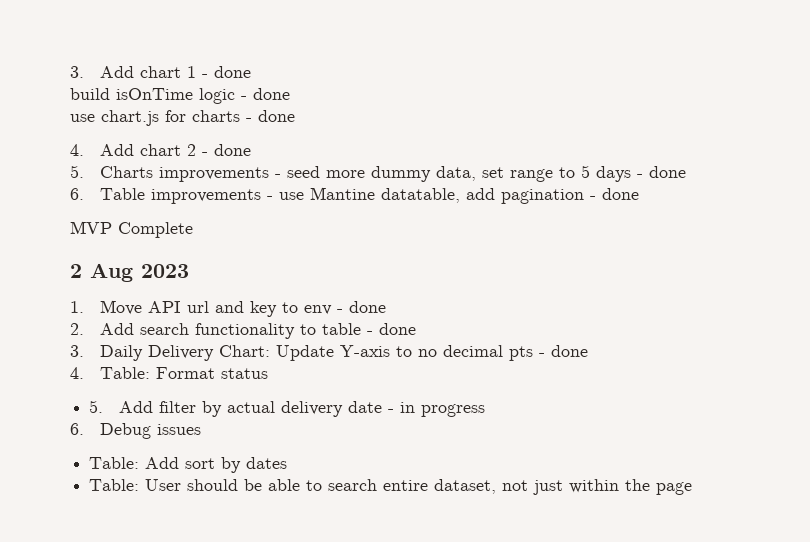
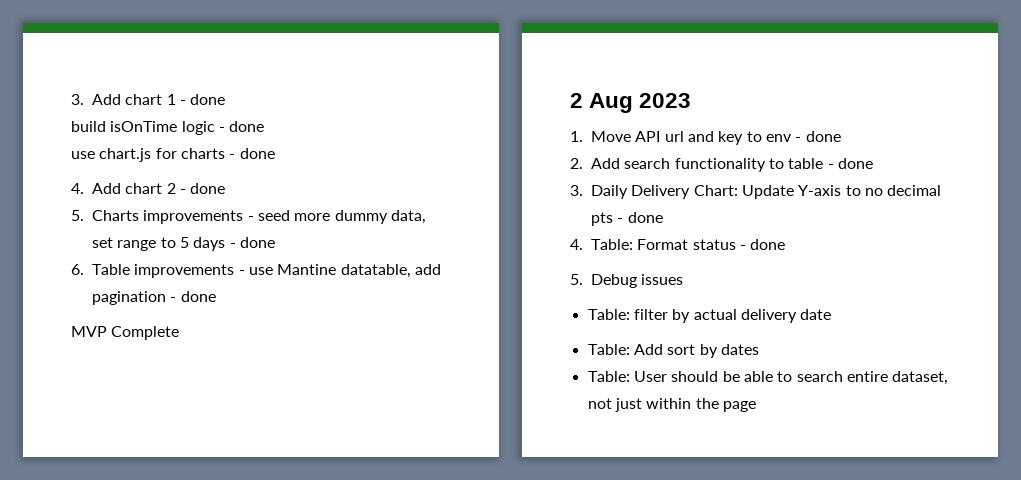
[89,400,153,413] // 5. Add -> [739,239,786,250] [570,274,684,288] [587,309,630,320] - done // 5. Debug issues // Table:
[387,402,485,417] [70,423,201,439] - in progress // 6. Debug issues -> (832, 314) none

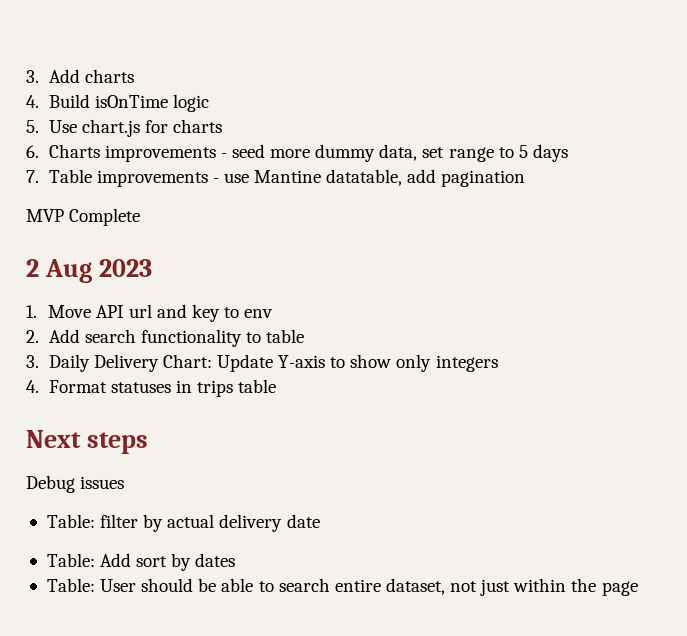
[125,94,226,105] [71,121,106,132] chart 1 - done // build -> [84,69,134,83] [26,94,90,108] charts // 4. Build
[218,121,265,132] [71,151,95,159] - done // use -> [26,120,77,133] // 5. Use
[229,148,275,159] [71,183,226,194] [71,210,84,221] - done // 4. Add chart 2 - done // 5. -> [26,145,39,158] // 6.
[229,237,275,248] [71,264,84,275] - done // 6. -> [26,170,39,183] // 7.
[170,291,216,302] - done -> (526, 178) none
[795,131,841,142] - done -> (274, 313) none
[827,158,873,169] - done -> (305, 336) none
[864,185,942,196] [591,212,663,226] [570,239,786,250] [570,274,583,285] no decimal pts - done // 4. Table: Format status - done // 5. -> [350,354,498,372] [26,379,277,397] [26,430,148,454] show only integers // 4. Format statuses in trips table // Next steps //

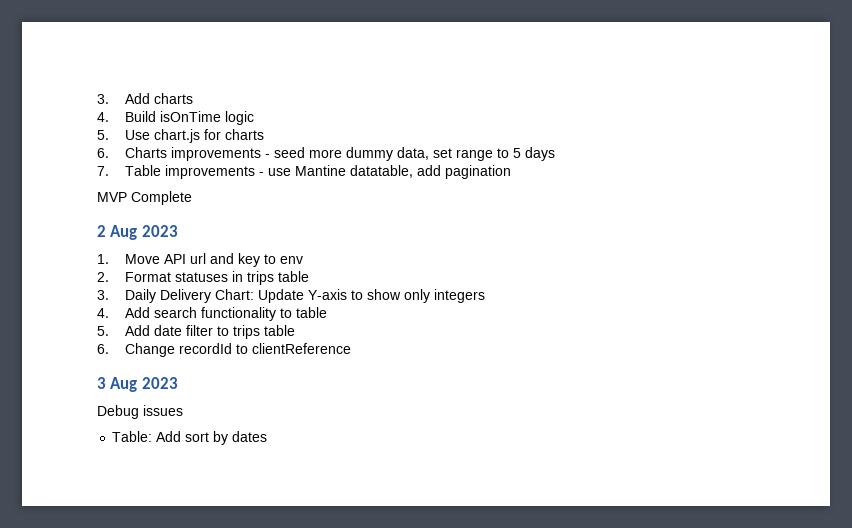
[48,329,261,347] Add search functionality to -> [124,271,274,285] Format statuses in trips
[48,379,277,397] [26,430,148,454] [26,475,125,493] [46,514,320,532] Format statuses in trips table // Next steps // Debug issues // Table: filter by actual delivery date -> [124,307,327,321] [97,325,295,339] [97,343,351,357] [97,377,178,392] [97,405,183,419] Add search functionality to table // 5. Add date filter to trips table // 6. Change recordId to clientReference // 3 Aug 2023 // Debug issues
[46,578,638,596] // Table: User should be able to search entire dataset, not just within the page -> (268, 436) none

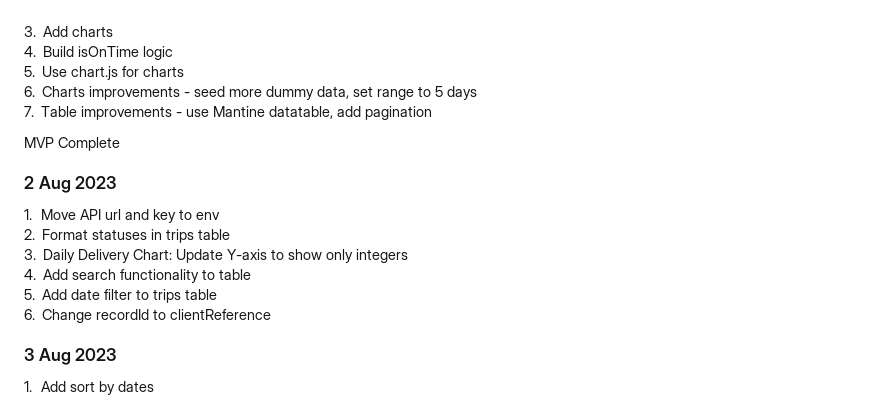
[97,405,183,419] [112,431,153,442] Debug issues // Table: -> [24,381,32,392] 1.

